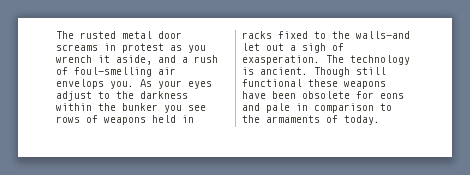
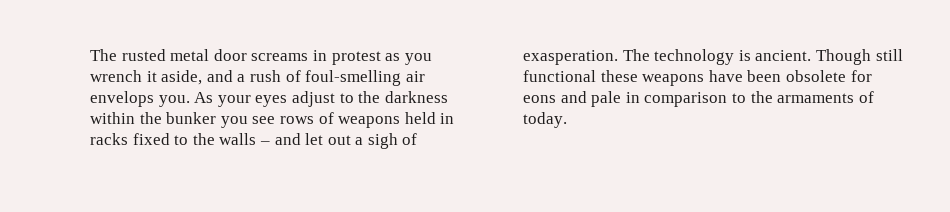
[356,31,410,39] walls—and -> [219,133,301,145] walls – and

